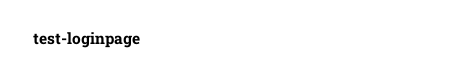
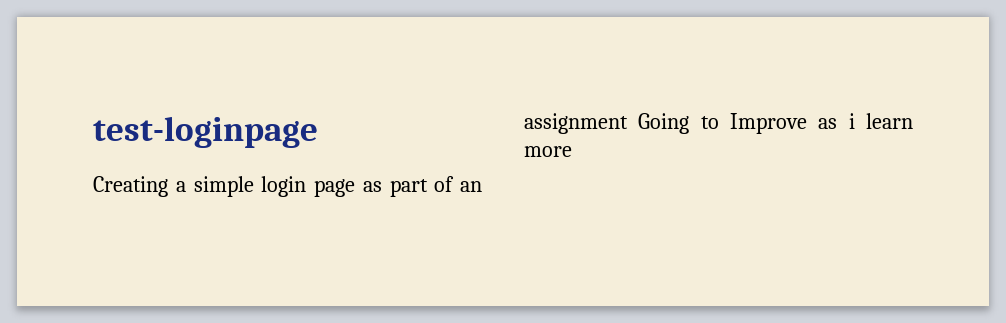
(140, 40) none -> [93,176,482,197] [524,113,913,134] [524,146,572,157] // Creating a simple login page as part of an assignment Going to Improve as i learn more

